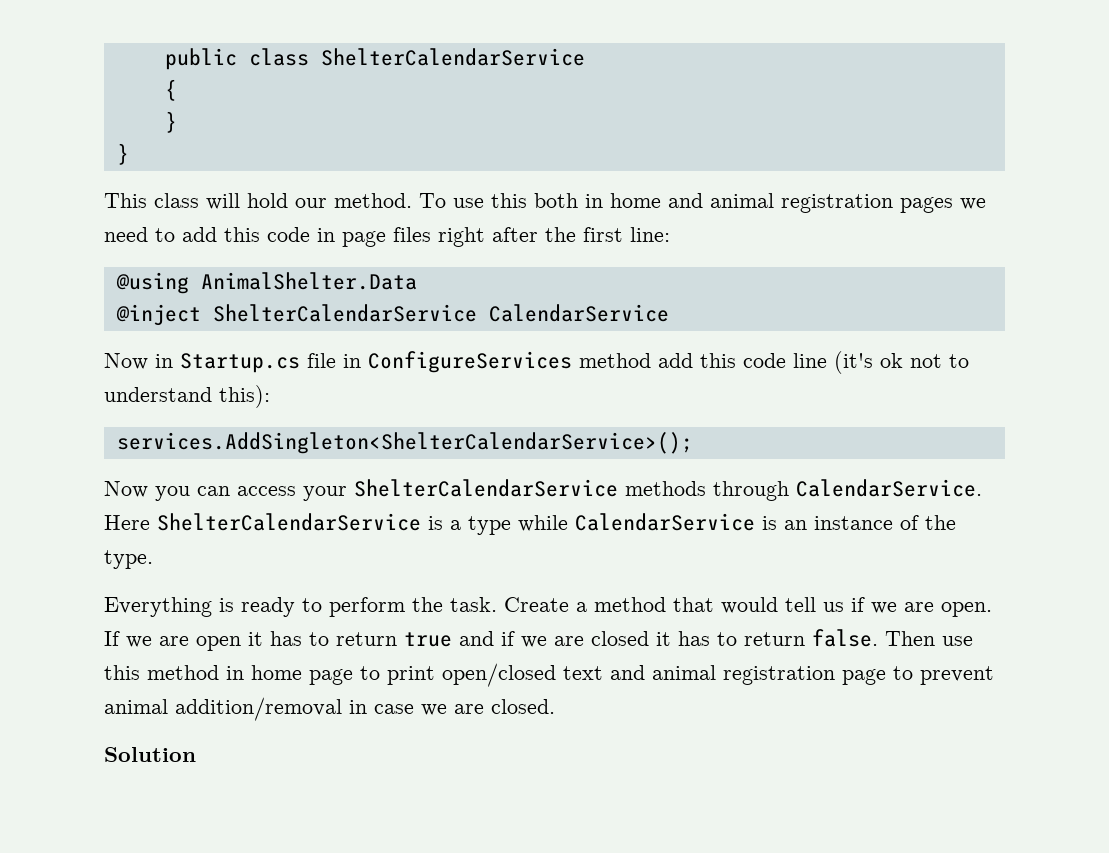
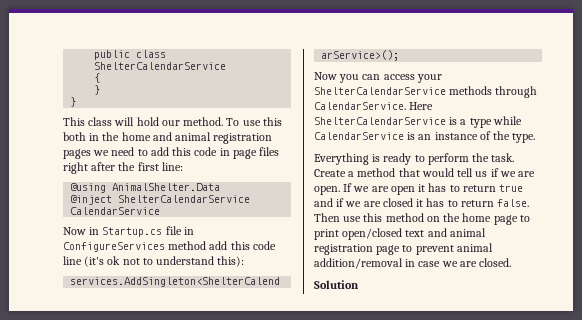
(603, 201) none -> [102,132,120,141] the
[226,666,244,680] in -> [426,213,461,222] on the

